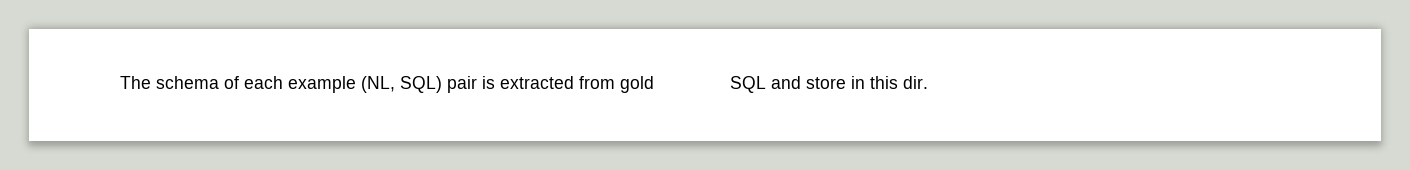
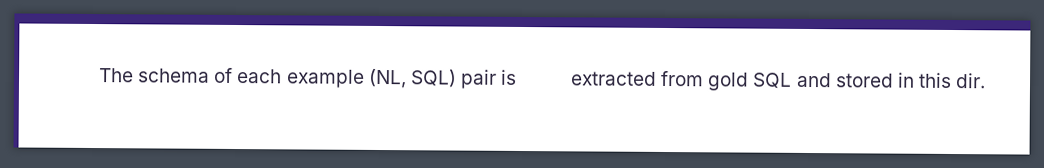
[806,77,846,89] store -> [834,73,894,88] stored

